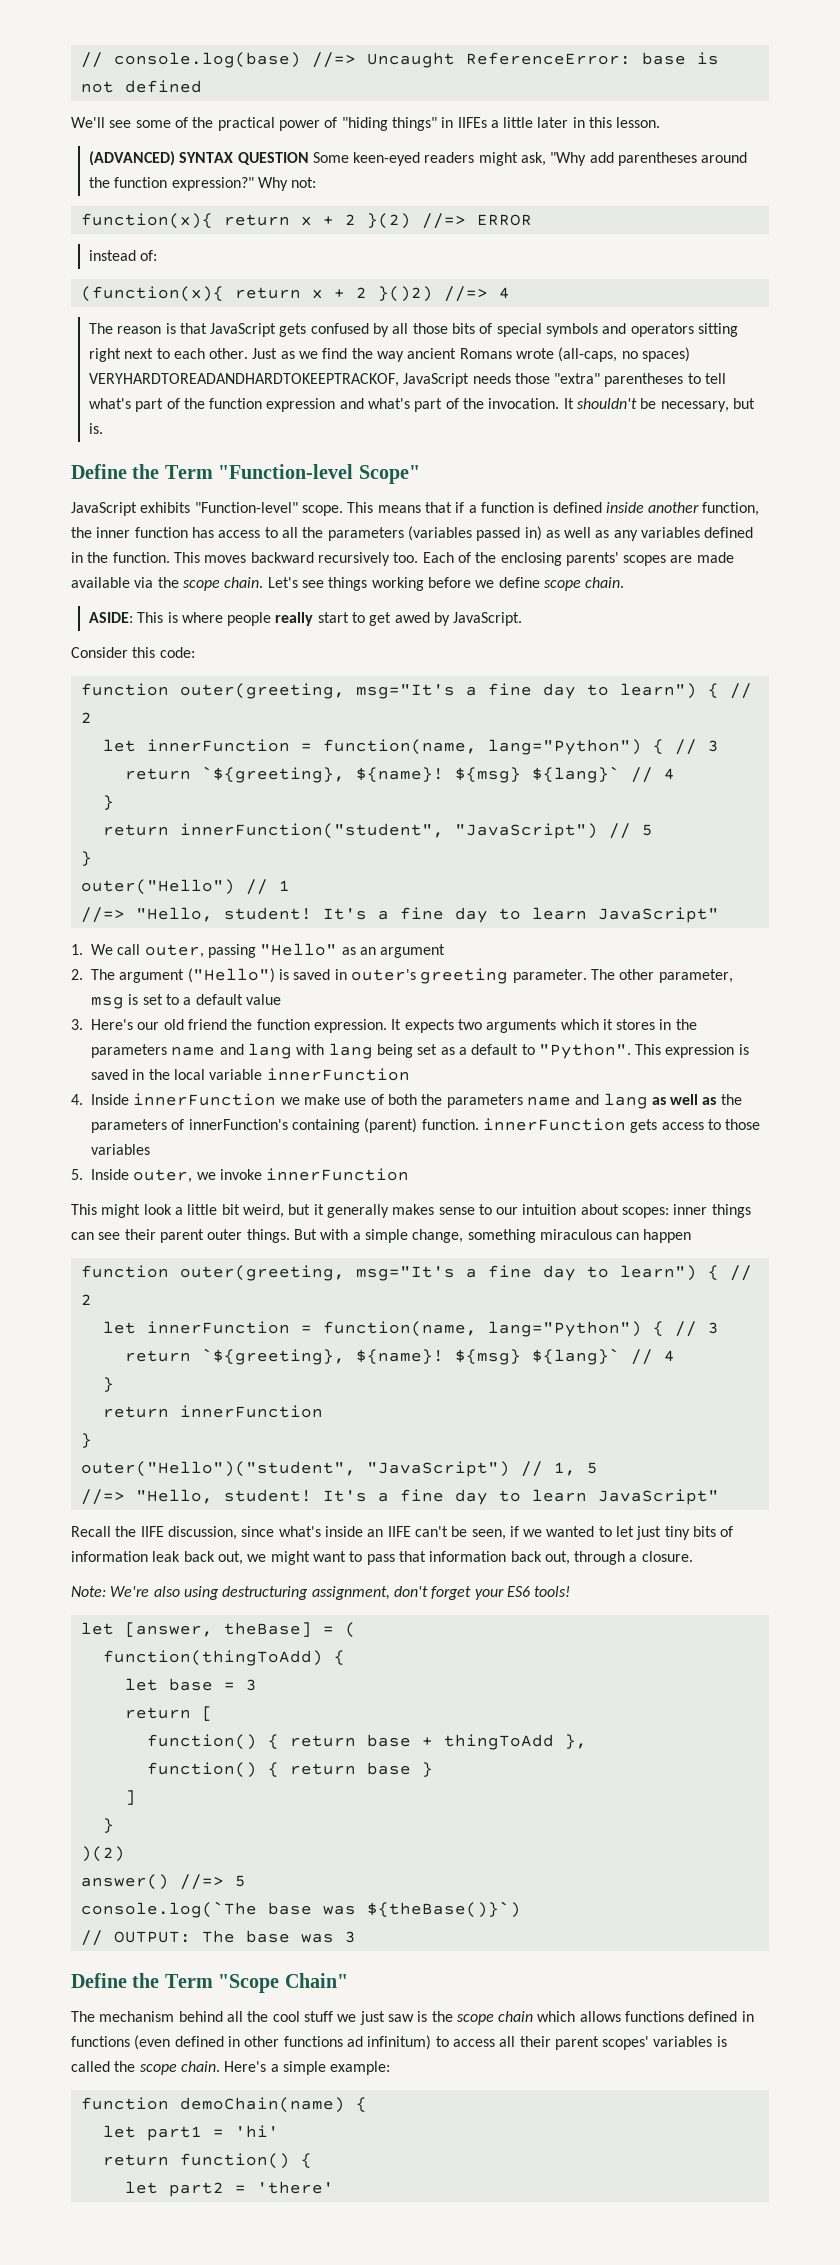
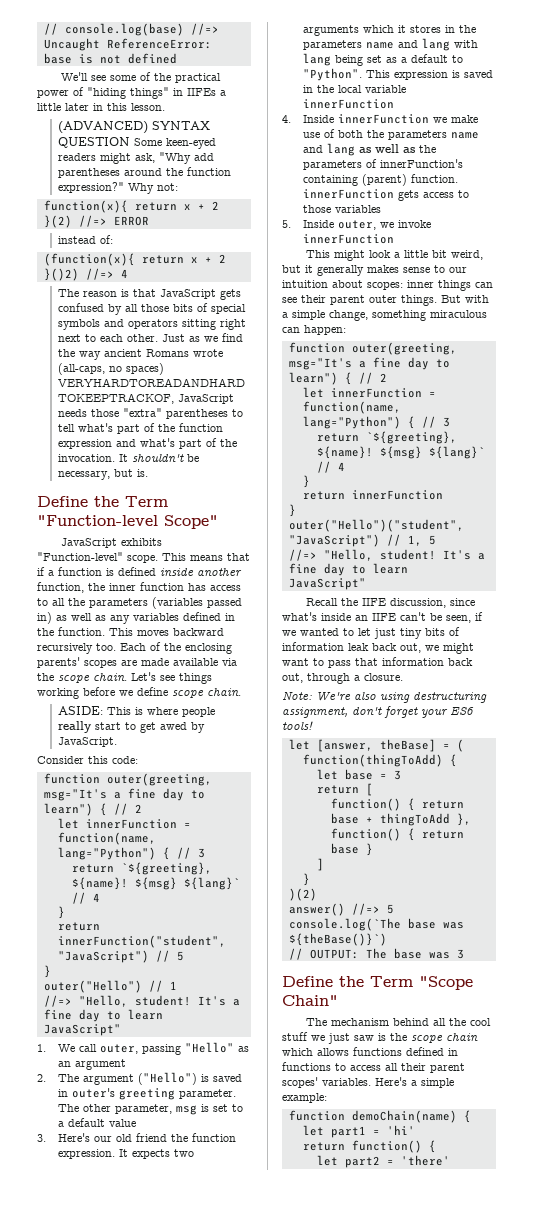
[643,1229,692,1243] happen -> [304,325,346,335] happen:
[134,2035,432,2050] (even defined in other functions ad infinitum) -> (331, 1066) none
[653,2036,727,2047] [71,2061,220,2075] variables is called the scope chain. -> [322,1078,371,1086] variables.

